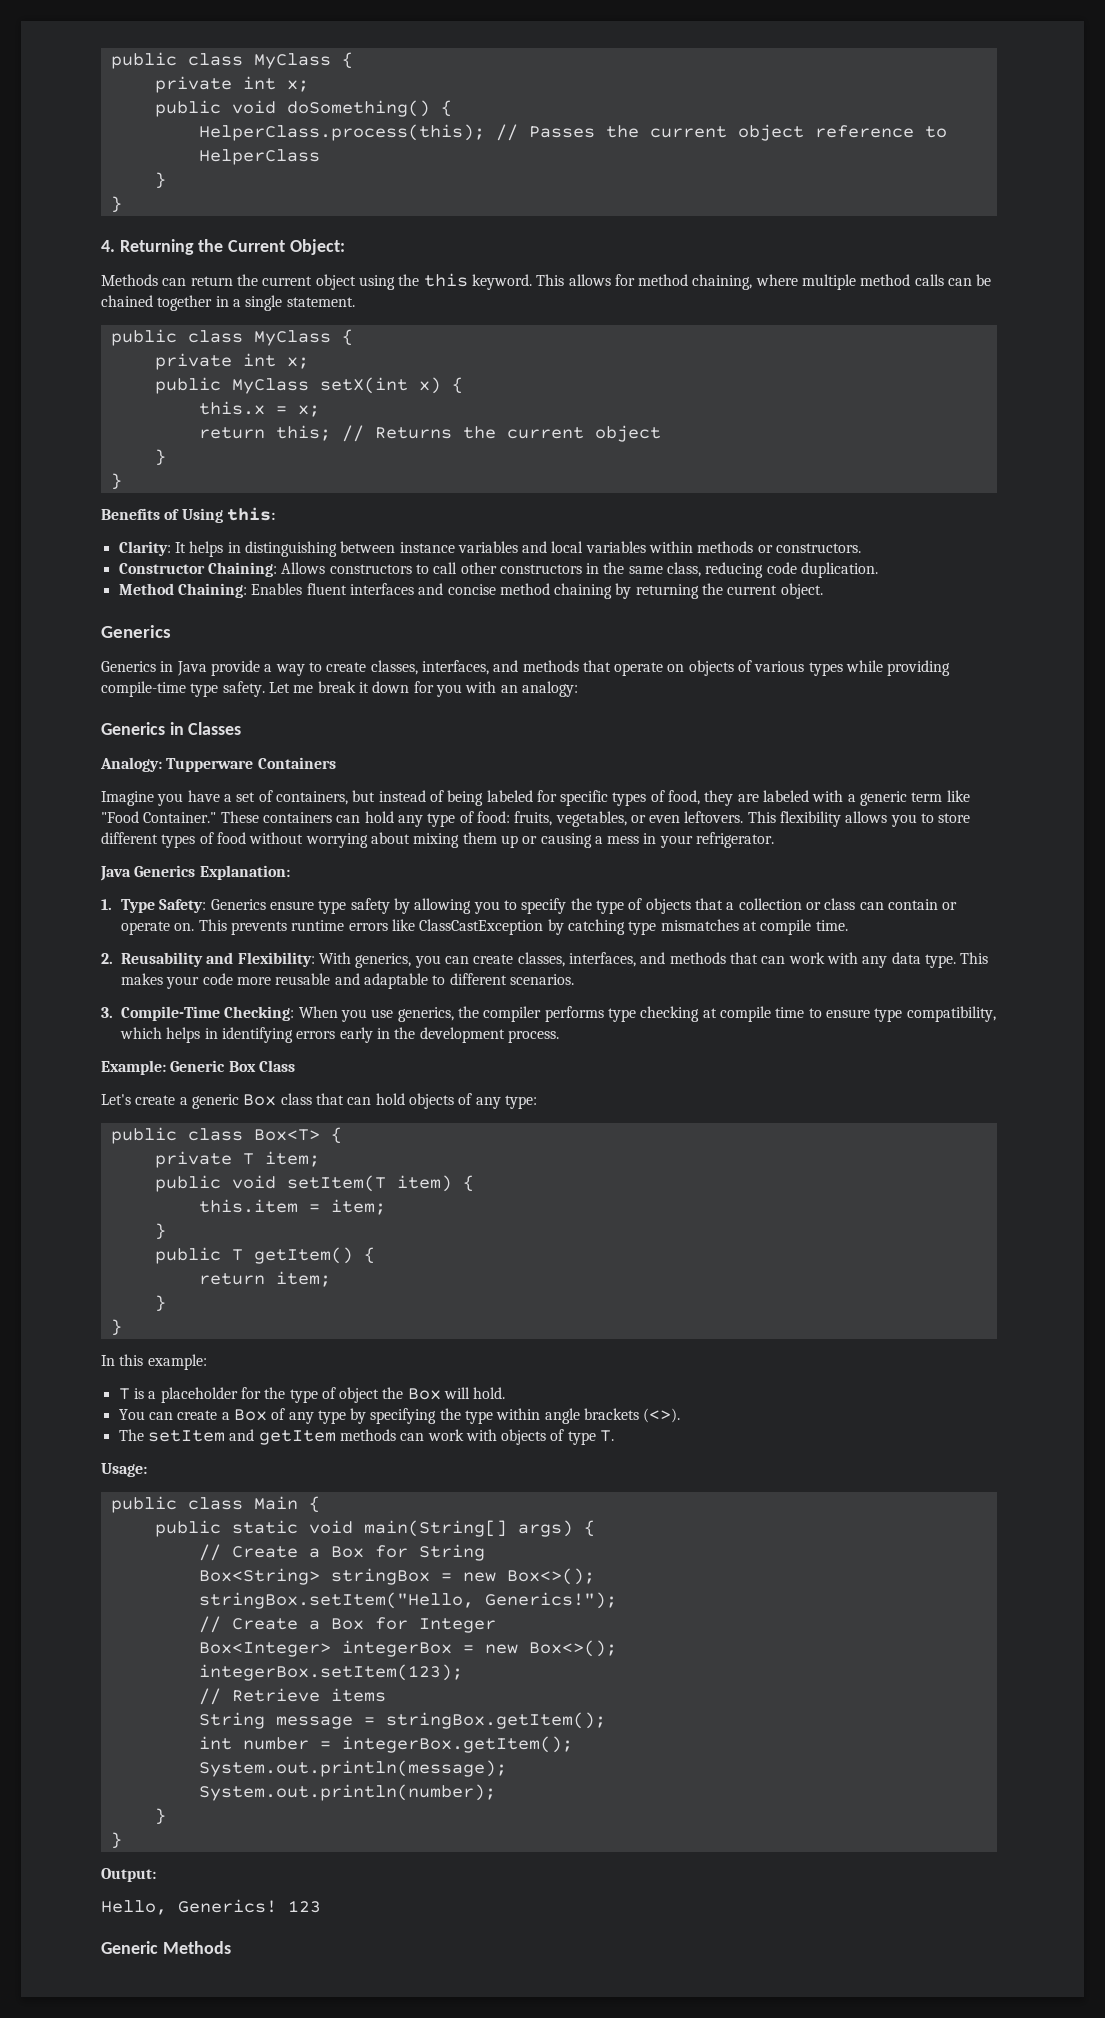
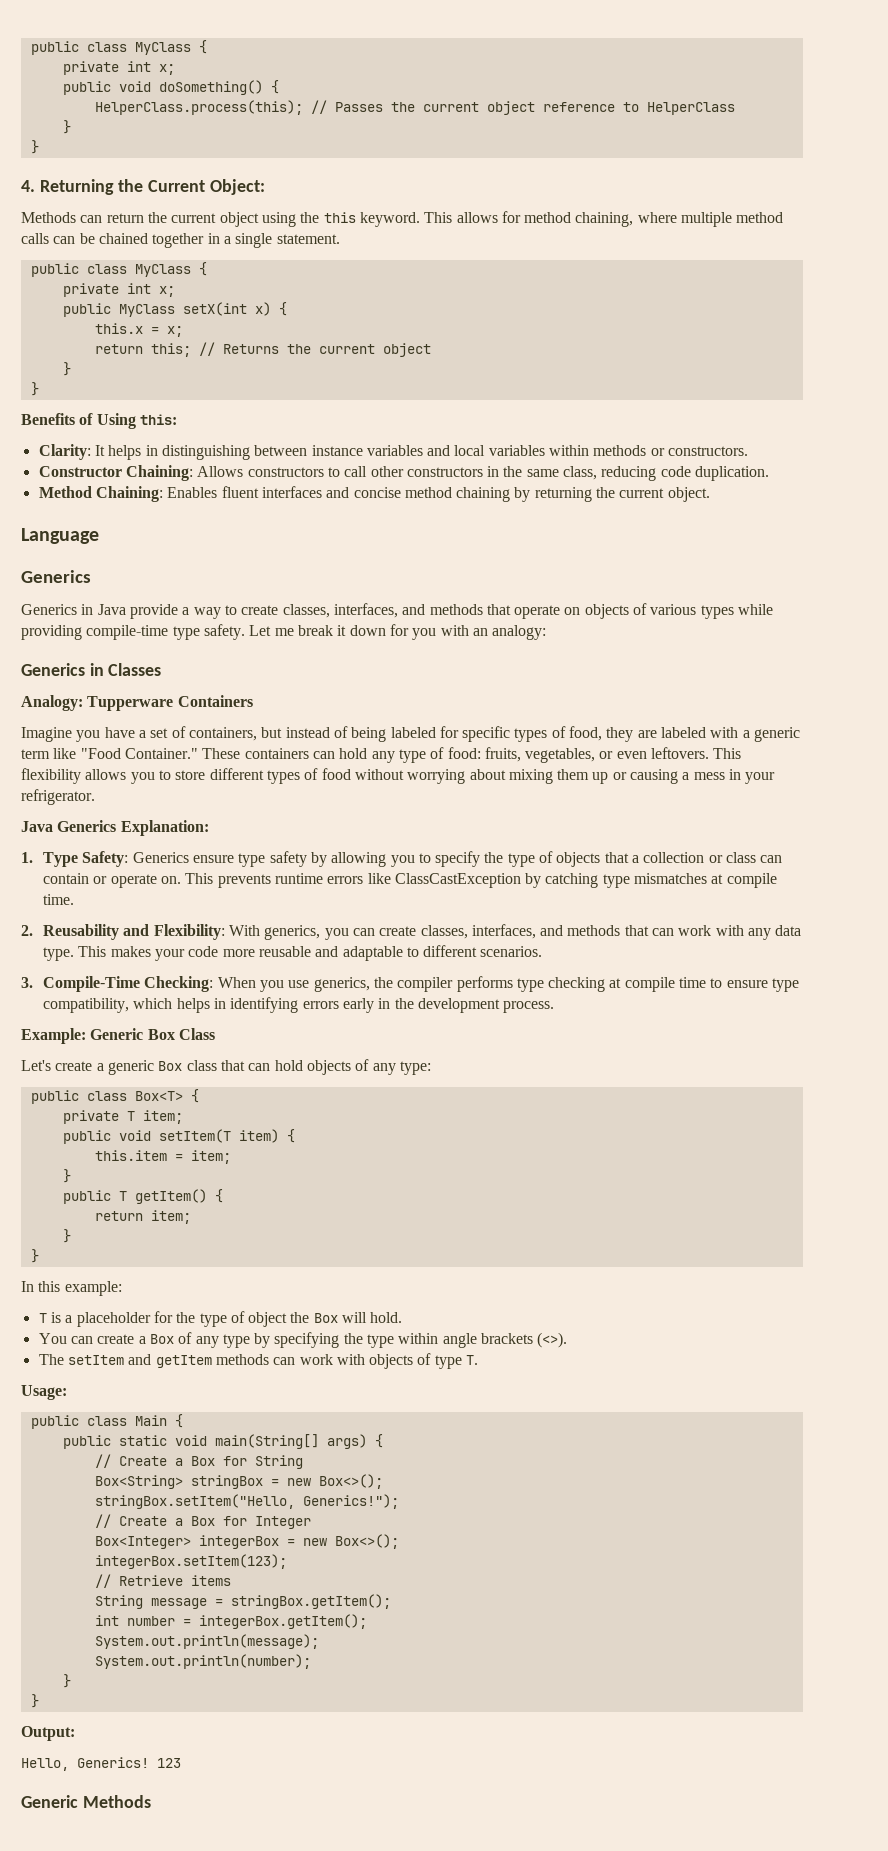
(823, 591) none -> [21,528,99,544] // Language

